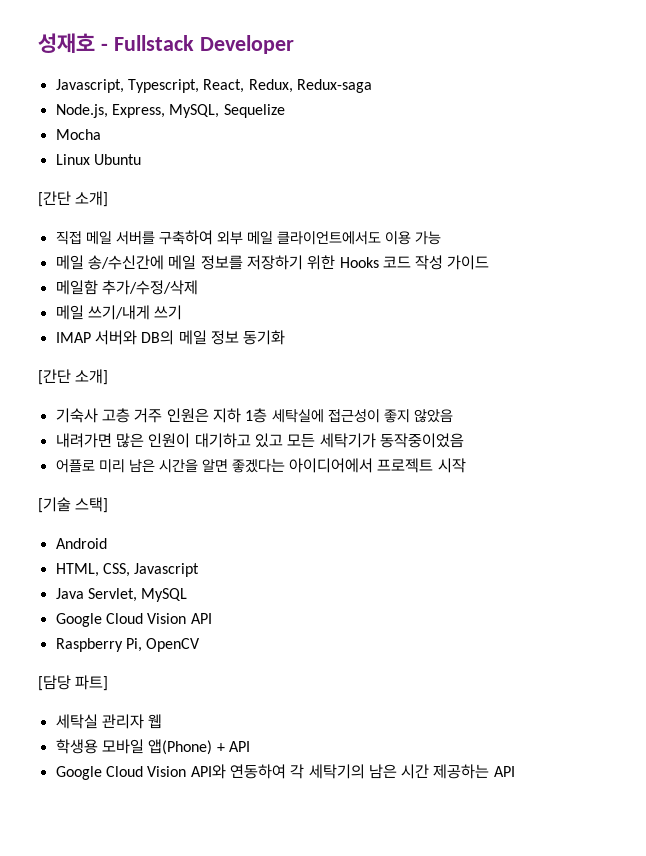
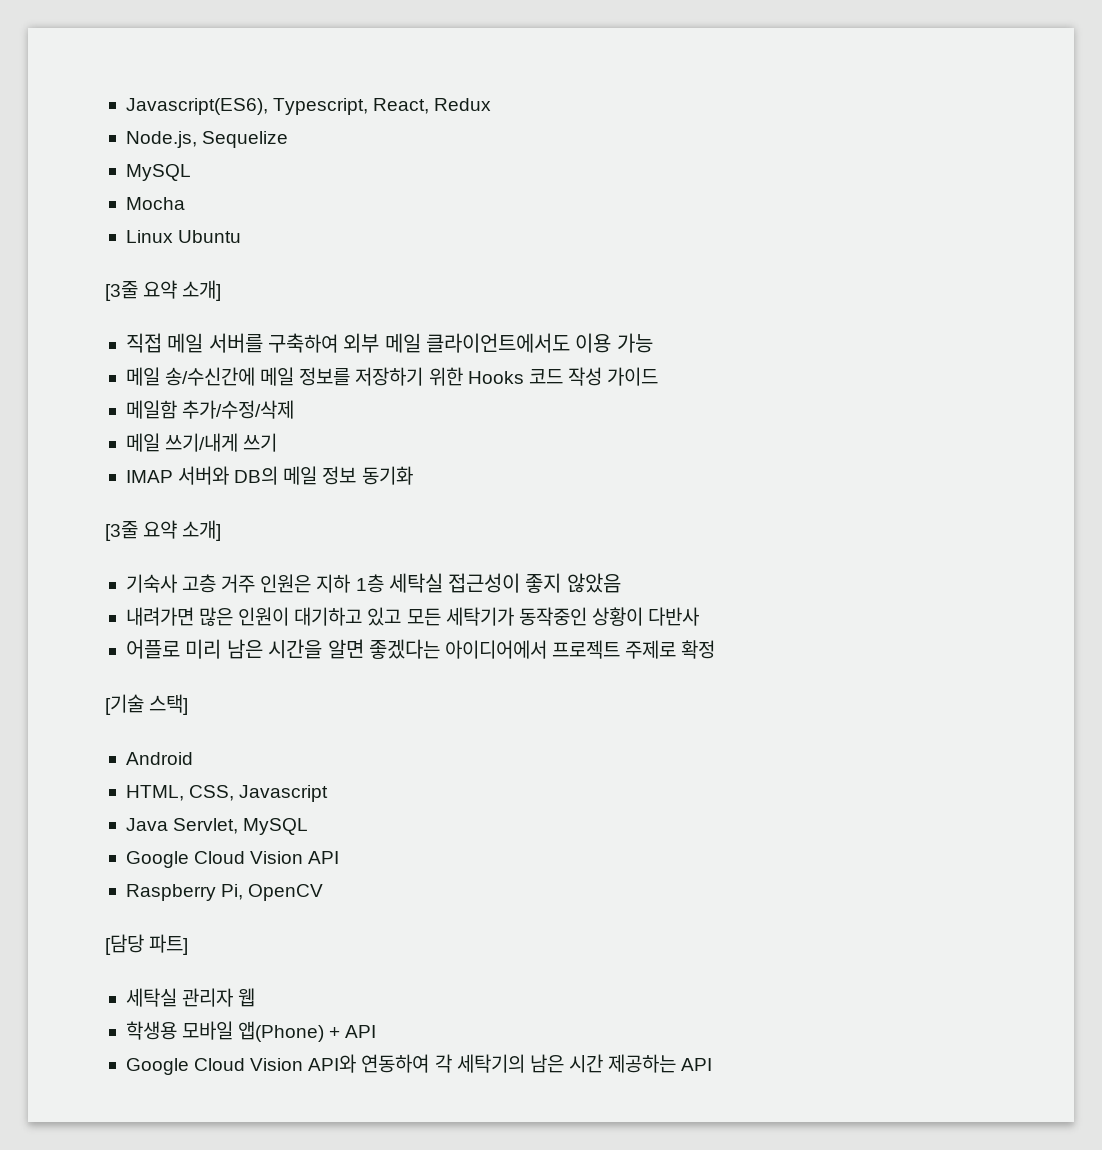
[38,33,294,54] [55,79,372,93] 성재호 - Fullstack Developer // Javascript, Typescript, React, Redux, Redux-saga -> [125,98,492,115] Javascript(ES6), Typescript, React, Redux
[111,104,220,118] Express, MySQL, -> (197, 139) none
(285, 111) none -> [125,164,191,181] // MySQL
[38,191,71,207] [간단 -> [105,280,178,301] [3줄 요약
[38,369,71,385] [간단 -> [105,520,178,541] [3줄 요약
[271,409,324,423] 세탁실에 -> [388,573,443,593] 세탁실
[379,433,464,448] 동작중이었음 -> [518,607,700,626] 동작중인 상황이 다반사
[437,458,466,473] 시작 -> [625,640,716,659] 주제로 확정

